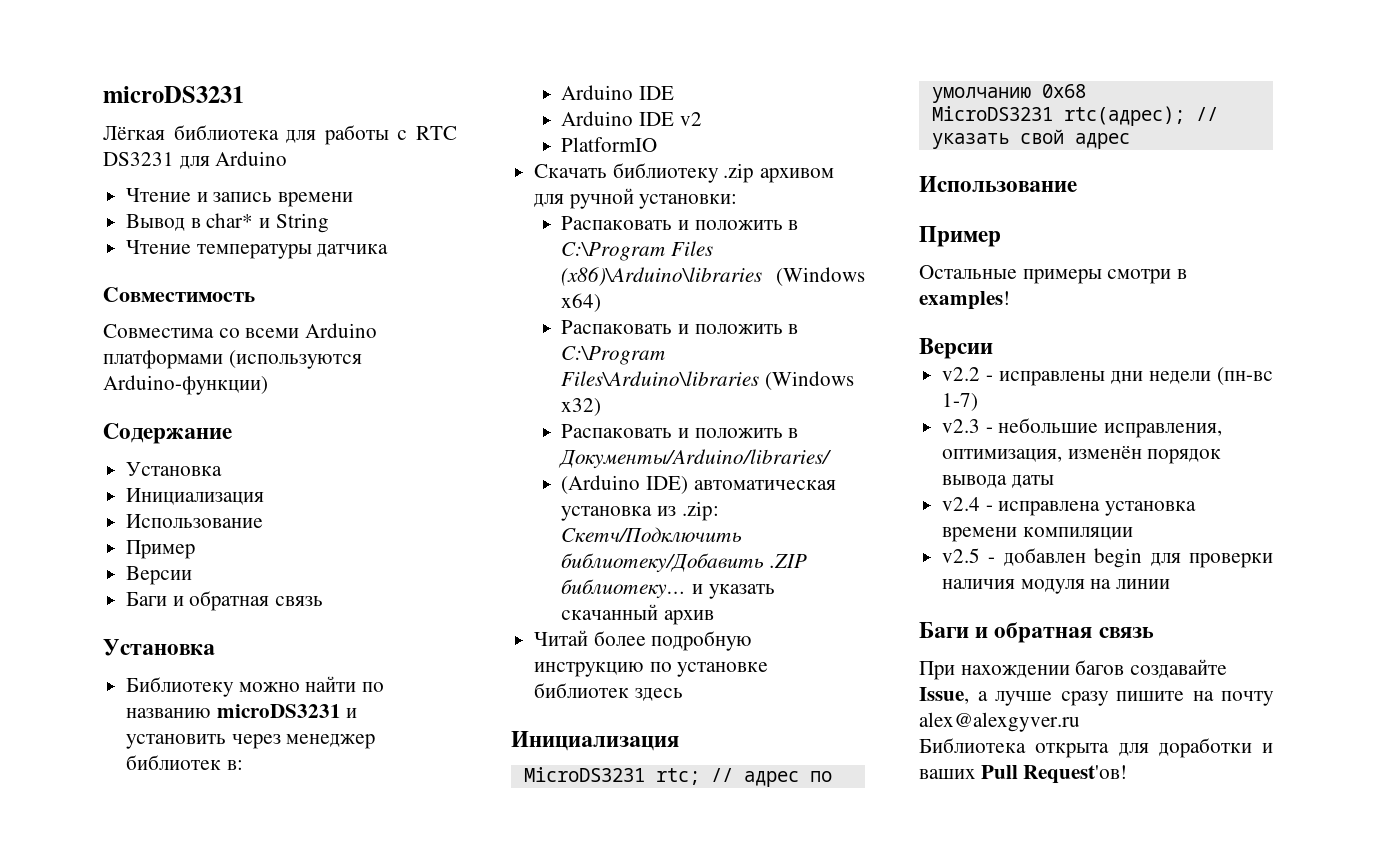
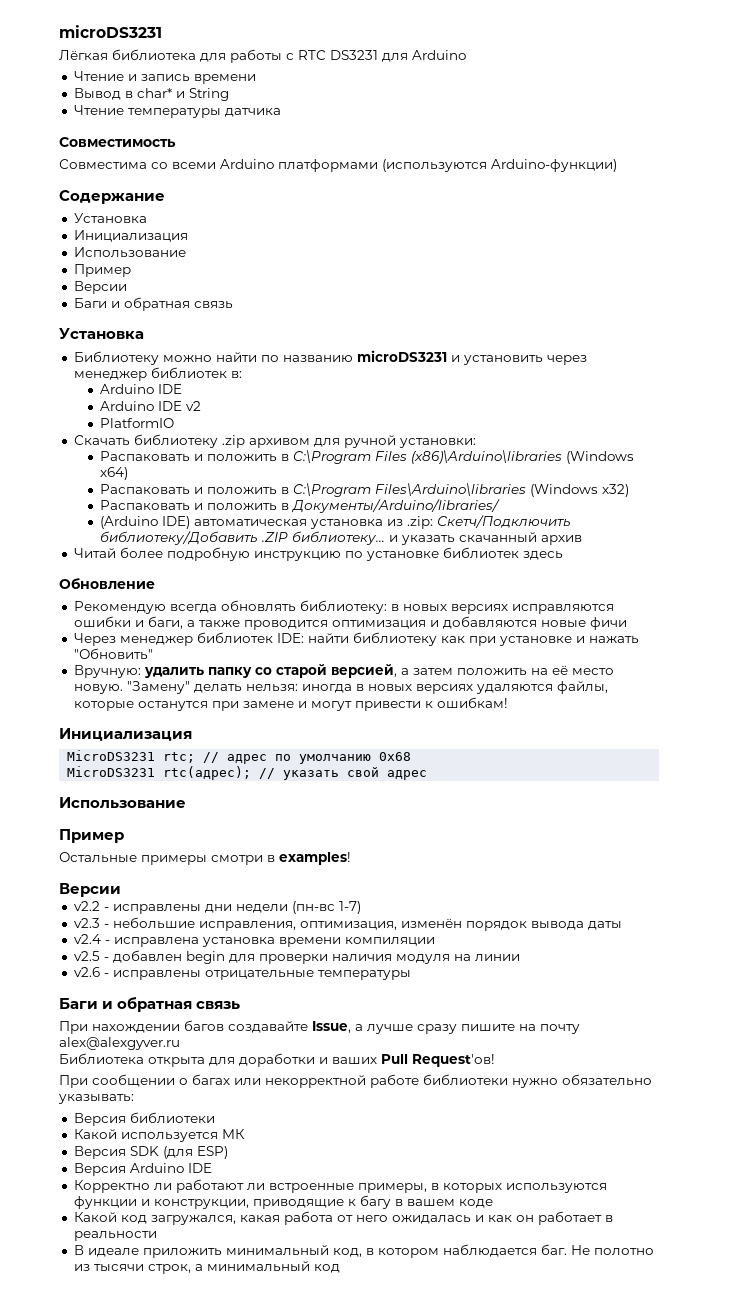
(683, 694) none -> [59,578,155,589] [73,600,614,614] [73,616,627,630] [73,632,639,646] [73,648,153,660] [73,664,614,678] [73,681,608,694] [73,697,508,711] // Обновление // Рекомендую всегда обновлять библиотеку: в новых версиях исправляются ошибки и баги, а также проводится оптимизация и добавляются новые фичи // Через менеджер библиотек IDE: найти библиотеку как при установке и нажать "Обновить" // Вручную: удалить папку со старой версией, а затем положить на её место новую. "Замену" делать нельзя: иногда в новых версиях удаляются файлы, которые останутся при замене и могут привести к ошибкам!
(1171, 584) none -> [73,967,411,980] // v2.6 - исправлены отрицательные температуры
(1128, 774) none -> [59,1074,652,1088] [58,1094,134,1104] [73,1112,215,1126] [73,1129,245,1142] [73,1146,228,1159] [73,1163,212,1176] [73,1179,607,1193] [73,1195,493,1209] [73,1211,613,1225] [73,1231,157,1241] [73,1244,654,1258] [73,1261,340,1274] // При сообщении о багах или некорректной работе библиотеки нужно обязательно указывать: // Версия библиотеки // Какой используется МК // Версия SDK (для ESP) // Версия Arduino IDE // Корректно ли работают ли встроенные примеры, в которых используются функции и конструкции, приводящие к багу в вашем коде // Какой код загружался, какая работа от него ожидалась и как он работает в реальности // В идеале приложить минимальный код, в котором наблюдается баг. Не полотно из тысячи строк, а минимальный код

